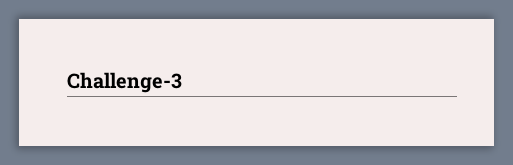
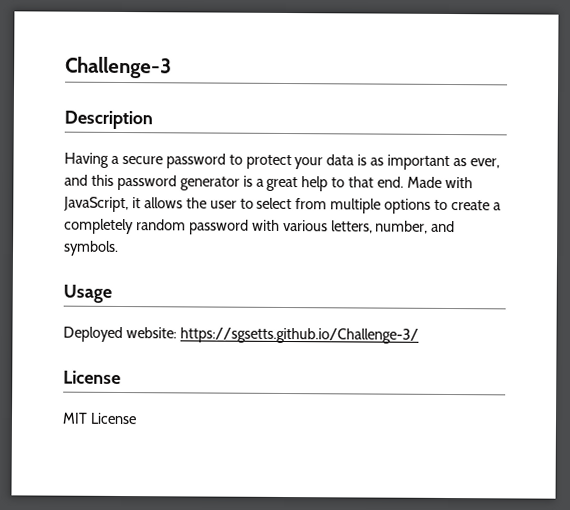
(182, 82) none -> [64,110,153,130] [64,152,500,171] [64,174,473,192] [63,196,501,214] [64,218,456,235] [63,240,119,256] [63,284,112,303] [63,326,419,344] [63,370,121,384] [62,412,137,425] // Description // Having a secure password to protect your data is as important as ever, and this password generator is a great help to that end. Made with JavaScript, it allows the user to select from multiple options to create a completely random password with various letters, number, and symbols. // Usage // Deployed website: https://sgsetts.github.io/Challenge-3/ // License // MIT License

